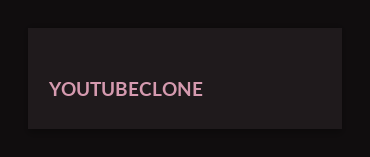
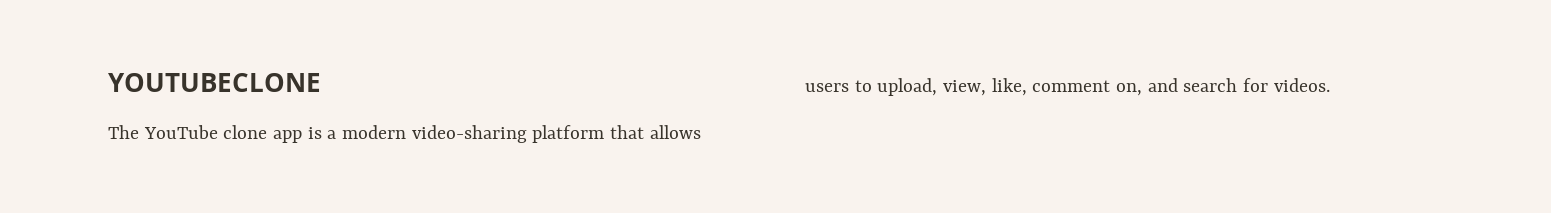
(203, 89) none -> [108,125,701,143] [805,78,1330,96] // The YouTube clone app is a modern video-sharing platform that allows users to upload, view, like, comment on, and search for videos.

